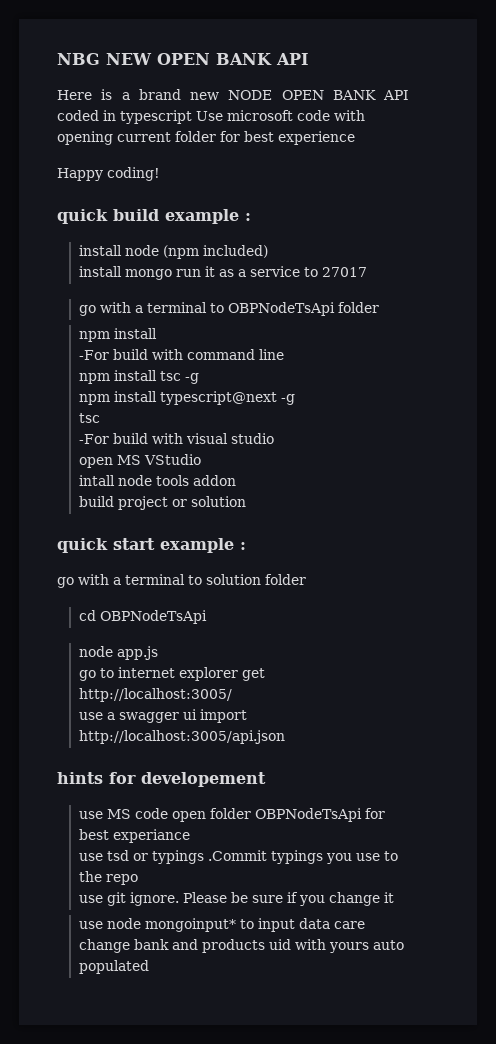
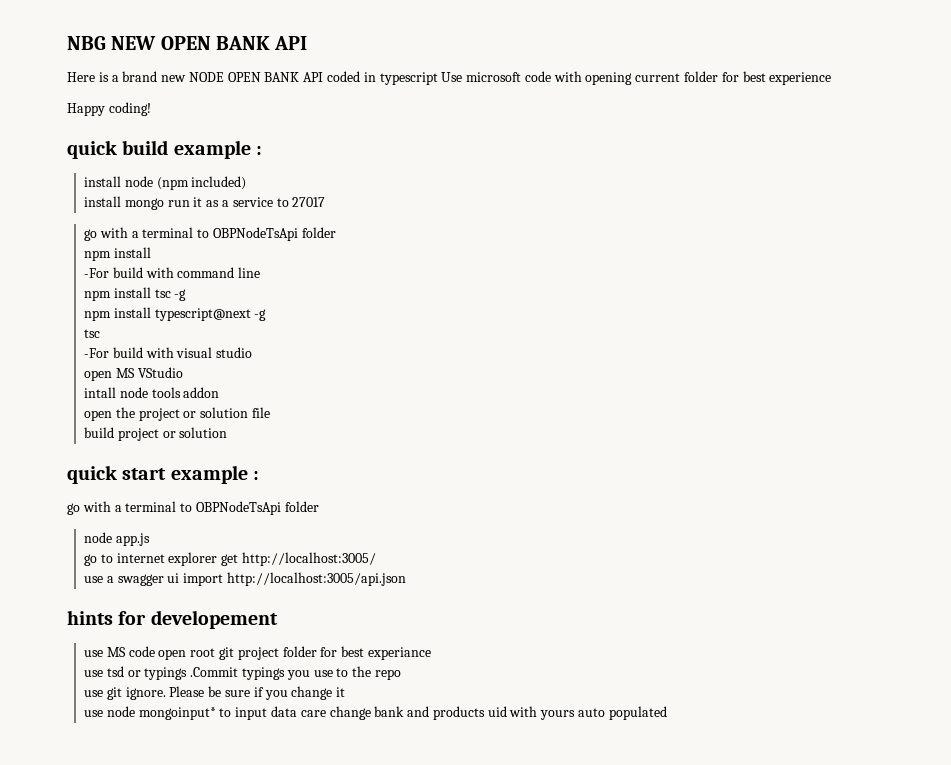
(236, 480) none -> [84,407,270,421] // open the project or solution file
[206,574,306,585] [78,610,207,624] solution folder // cd OBPNodeTsApi -> [195,501,319,515] OBPNodeTsApi folder
[209,808,362,822] folder OBPNodeTsApi -> [190,646,317,660] root git project folder

